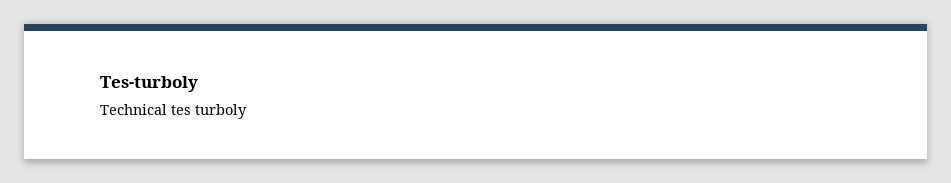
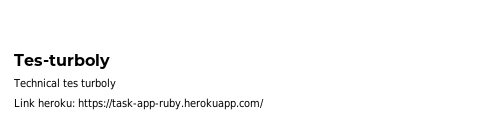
(247, 111) none -> [14,98,264,110] // Link heroku: https://task-app-ruby.herokuapp.com/

